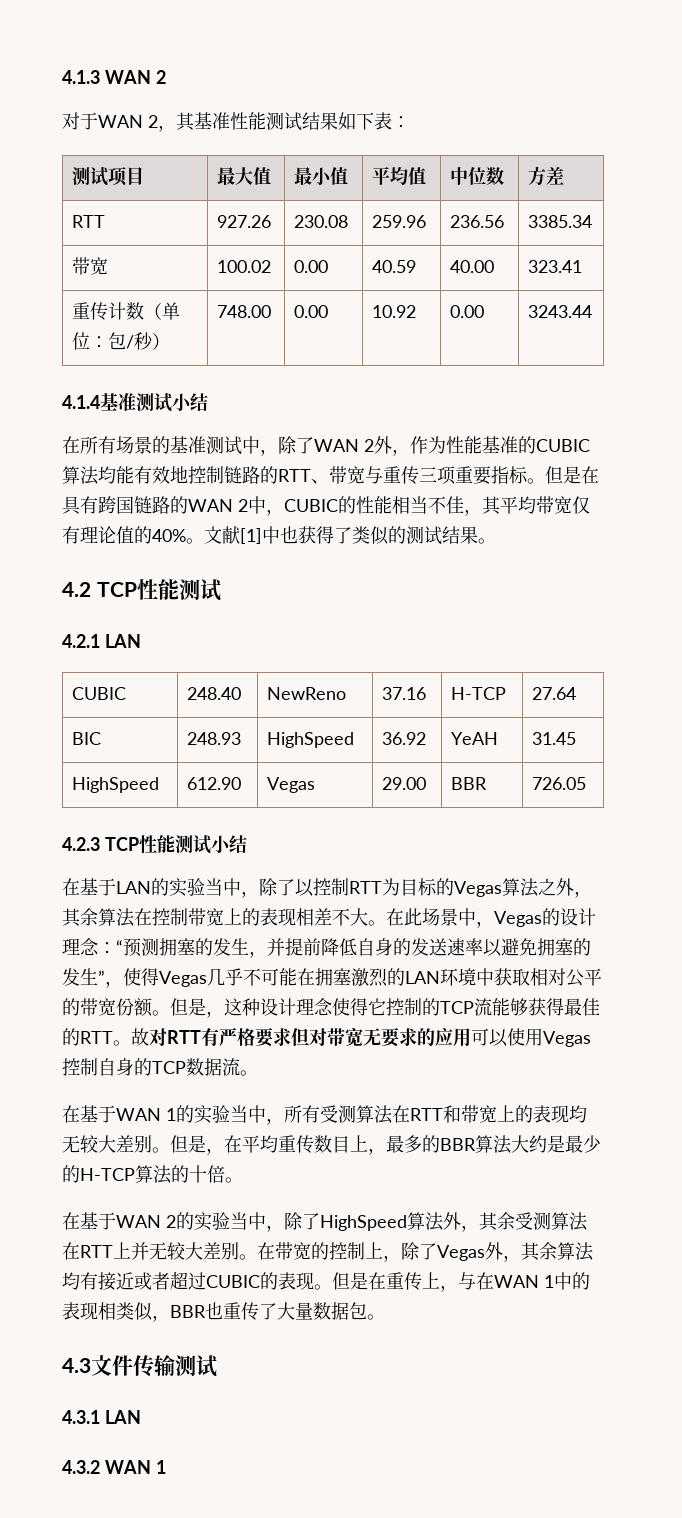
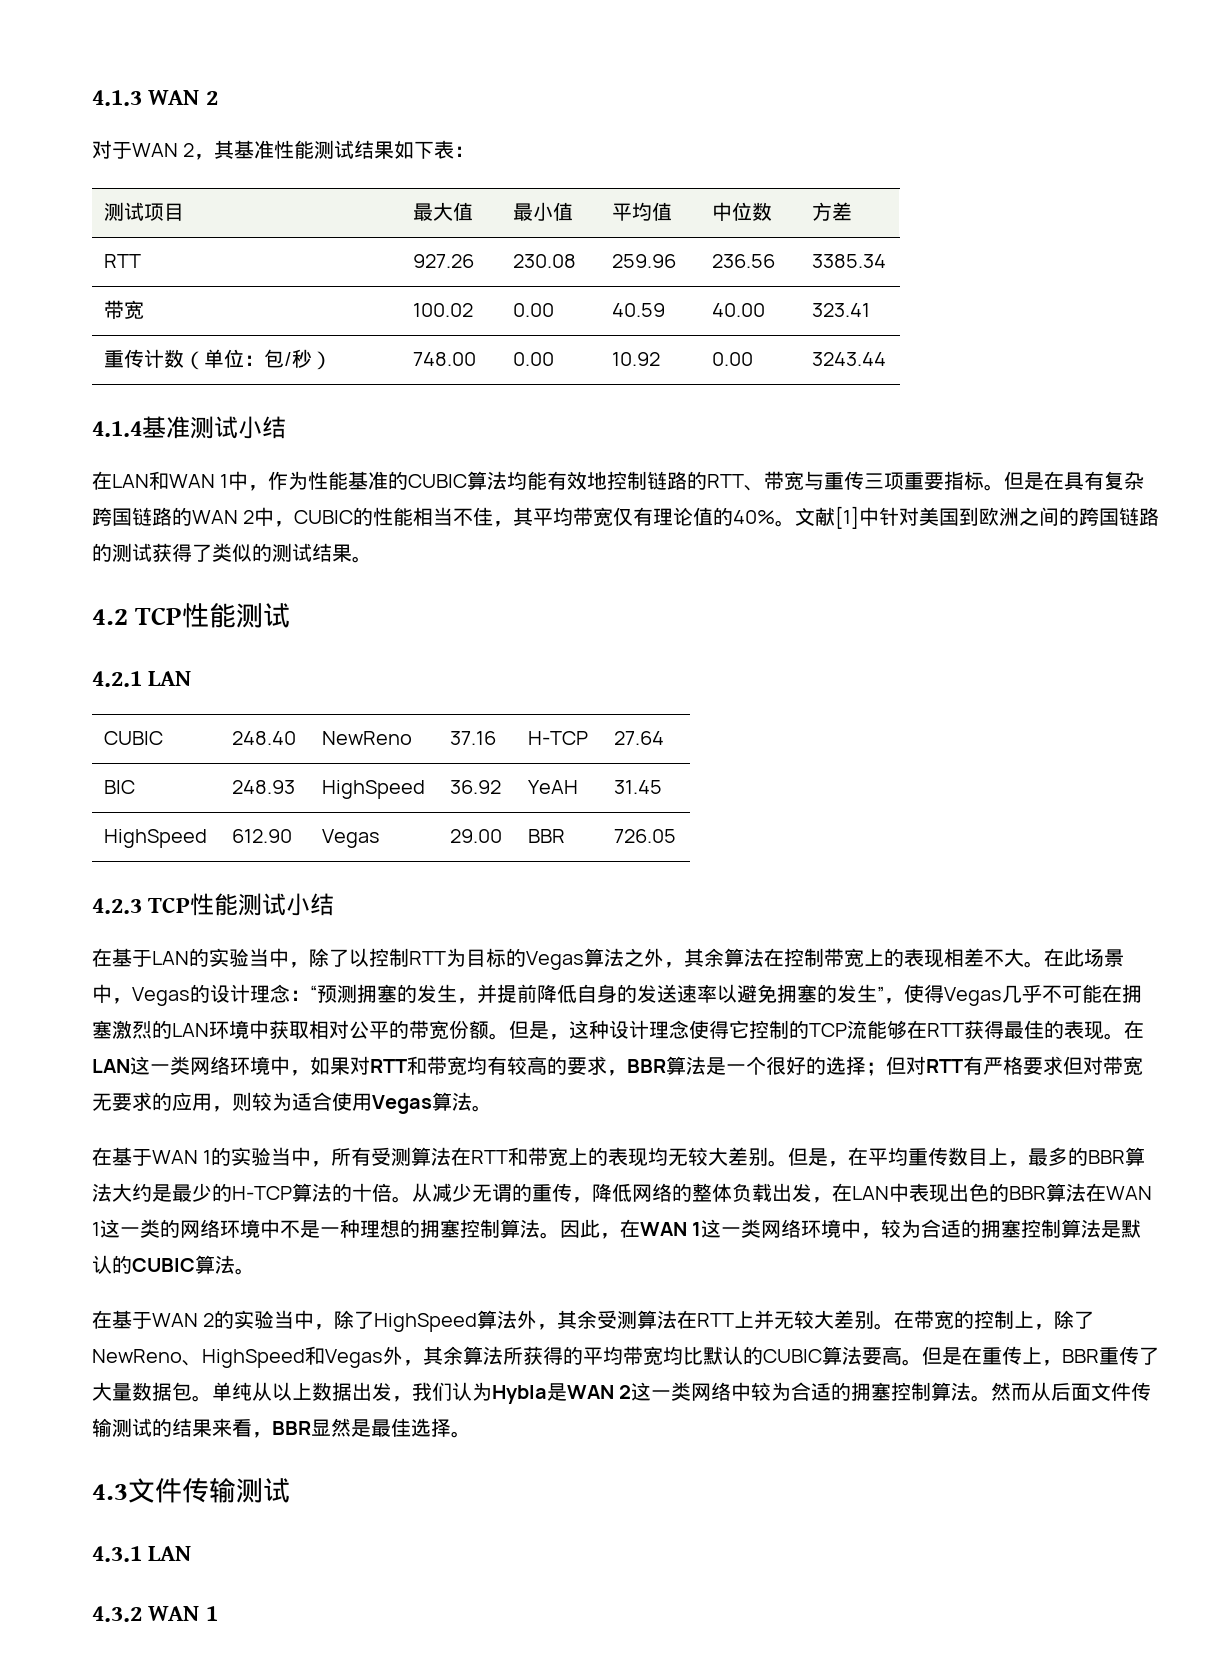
[80,436,392,456] 所有场景的基准测试中，除了WAN 2外 -> [112,471,249,490] LAN和WAN 1中
(98, 505) none -> [1104,471,1145,490] 复杂
[280,526,298,544] 也 -> [879,507,1160,526] [92,543,152,562] 针对美国到欧洲之间的跨国链路的测试
(528, 1007) none -> [907,1020,964,1039] 在RTT
[80,1028,149,1046] RTT。故 -> [1064,1020,1144,1040] [92,1056,906,1076] 表现。在LAN这一类网络环境中，如果对RTT和带宽均有较高的要求，BBR算法是一个很好的选择；但
[471,1028,591,1047] [62,1058,240,1076] 可以使用Vegas控制自身的TCP数据流 -> [212,1092,472,1114] ，则较为适合使用Vegas算法
(243, 1180) none -> [412,1183,1152,1203] [92,1219,1142,1239] [92,1255,255,1275] 从减少无谓的重传，降低网络的整体负载出发，在LAN中表现出色的BBR算法在WAN 1这一类的网络环境中不是一种理想的拥塞控制算法。因此，在WAN 1这一类网络环境中，较为合适的拥塞控制算法是默认的CUBIC算法。
(437, 1251) none -> [92,1346,325,1368] NewReno、HighSpeed和
[62,1271,590,1292] [62,1302,223,1322] 均有接近或者超过CUBIC的表现。但是在重传上，与在WAN 1中的表现相类似，BBR也 -> [503,1346,1099,1366] 所获得的平均带宽均比默认的CUBIC算法要高。但是在重传上，BBR
(385, 1317) none -> [212,1382,1152,1404] [92,1418,471,1438] 单纯从以上数据出发，我们认为Hybla是WAN 2这一类网络中较为合适的拥塞控制算法。然而从后面文件传输测试的结果来看，BBR显然是最佳选择。

